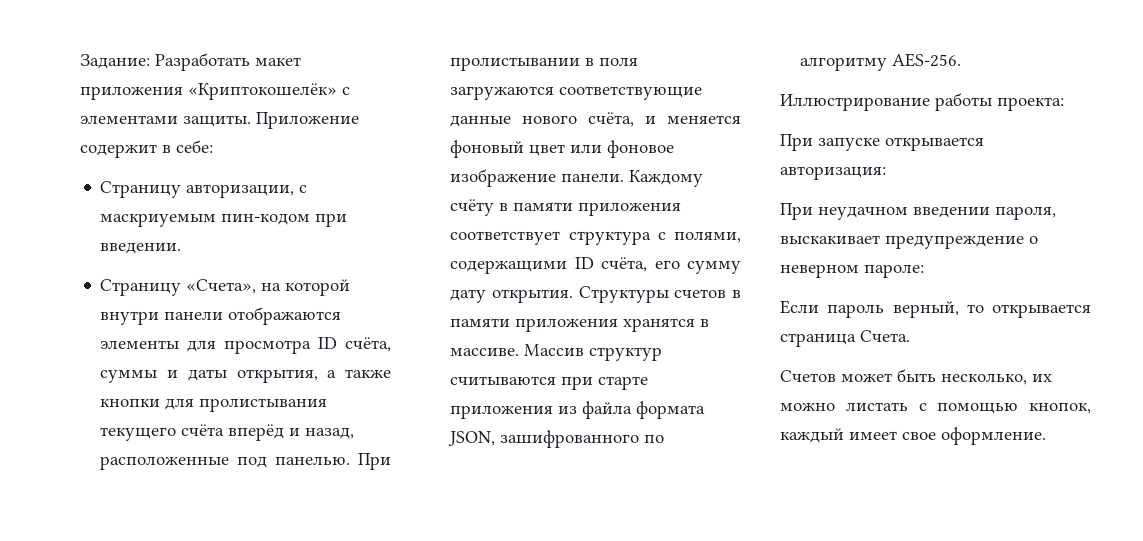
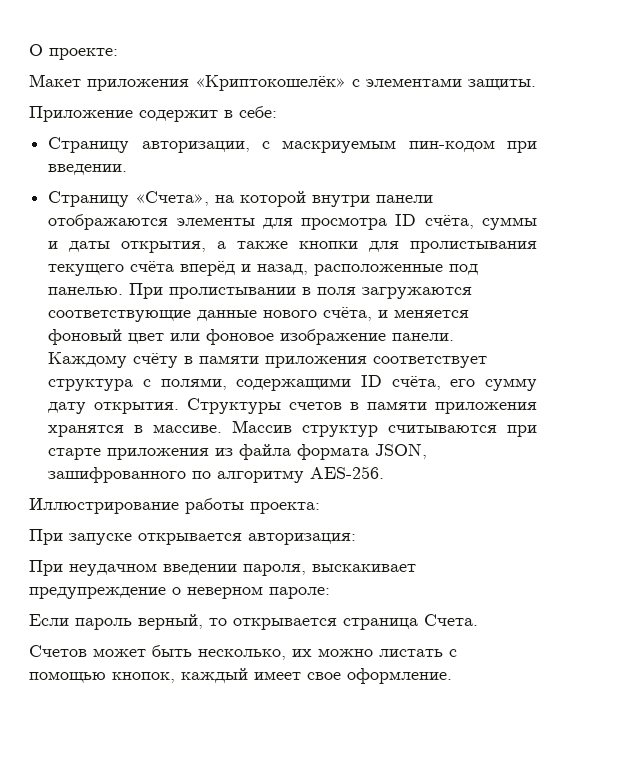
[80,53,301,71] Задание: Разработать макет -> [29,44,118,60] [29,74,81,87] О проекте: // Макет
(251, 121) none -> (536, 84) //

